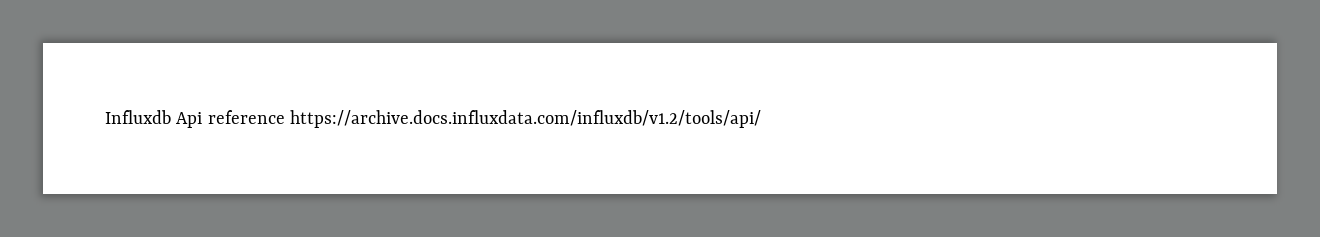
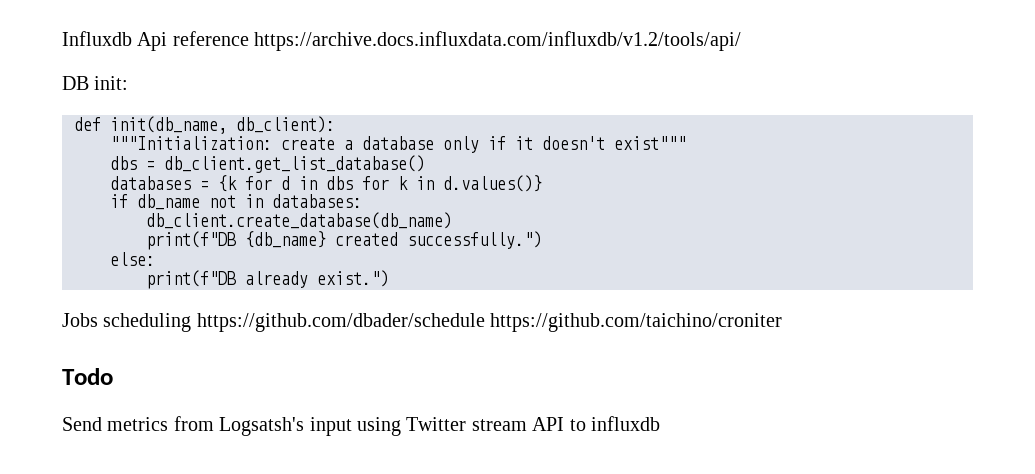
(762, 119) none -> [62,76,129,90] [74,116,335,134] [110,136,686,153] [110,155,425,173] [110,175,542,192] [110,194,362,210] [146,212,452,229] [146,231,542,250] [110,252,155,266] [146,270,389,289] [62,313,783,332] [62,368,113,385] [62,416,660,436] // DB init: // def init(db_name, db_client): // """Initialization: create a database only if it doesn't exist""" // dbs = db_client.get_list_database() // databases = {k for d in dbs for k in d.values()} // if db_name not in databases: // db_client.create_database(db_name) // print(f"DB {db_name} created successfully.") // else: // print(f"DB already exist.") // Jobs scheduling https://github.com/dbader/schedule https://github.com/taichino/croniter // Todo // Send metrics from Logsatsh's input using Twitter stream API to influxdb

